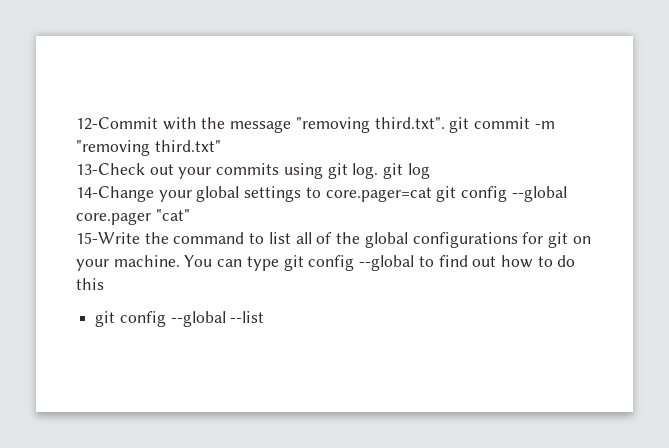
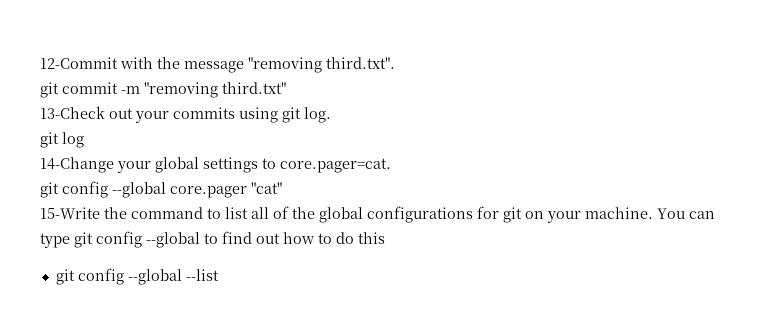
(445, 123) none -> (395, 63) //
(379, 171) none -> (331, 115) //
[325,187,432,202] core.pager=cat -> [280,158,391,173] core.pager=cat. //

